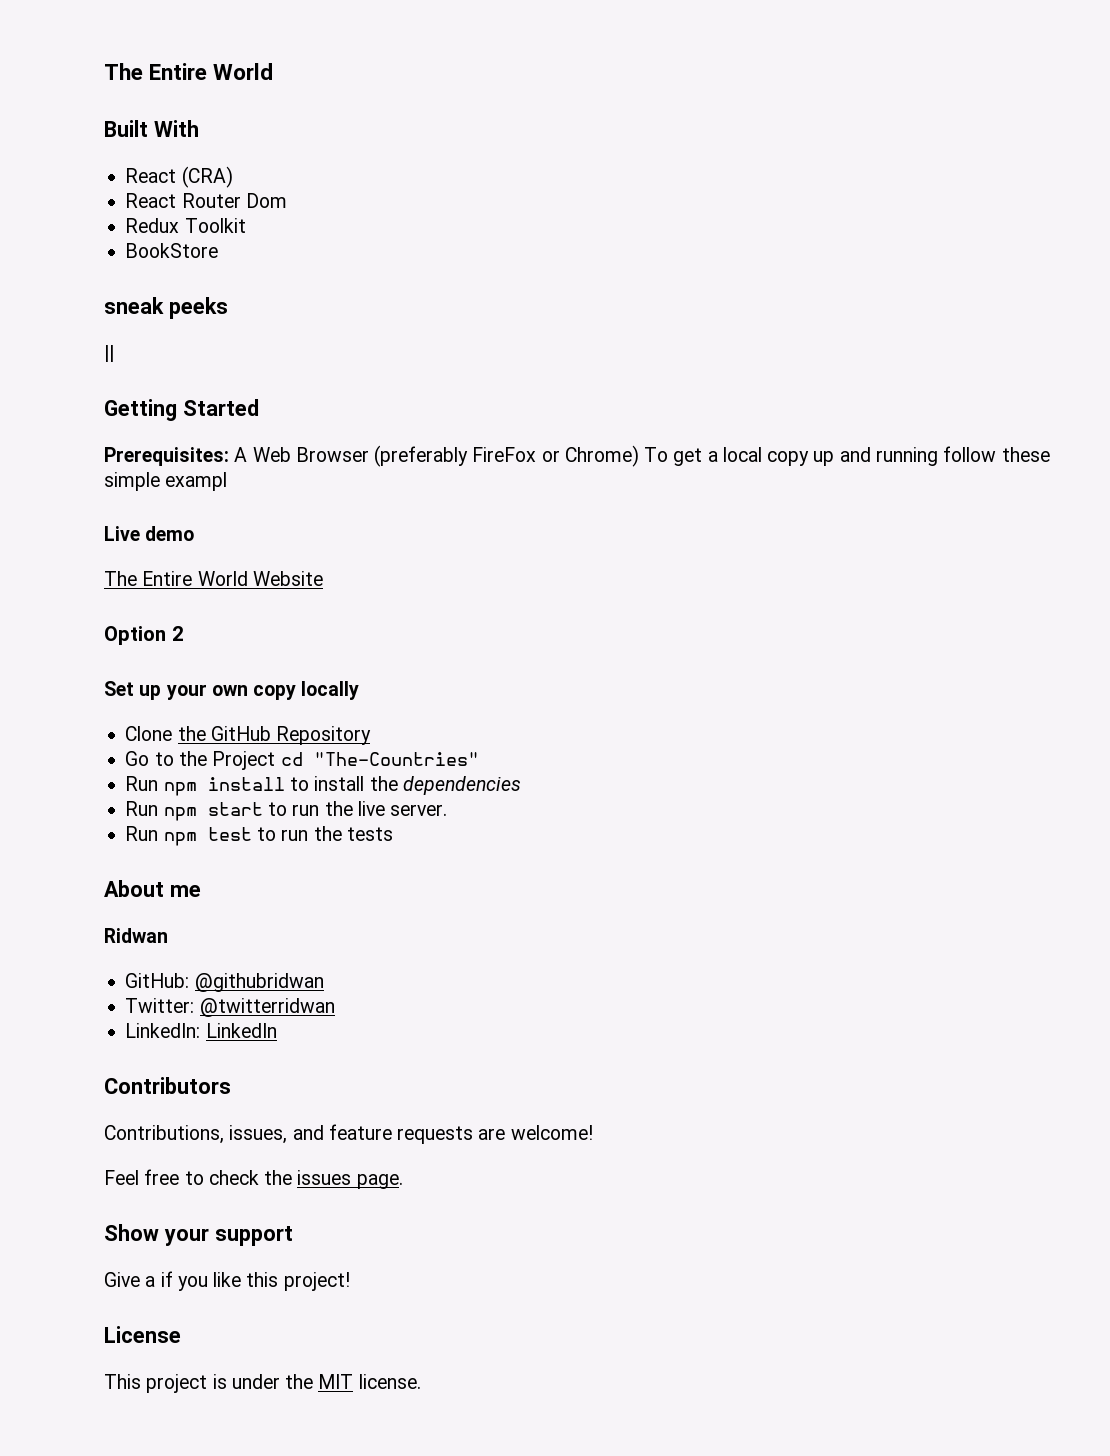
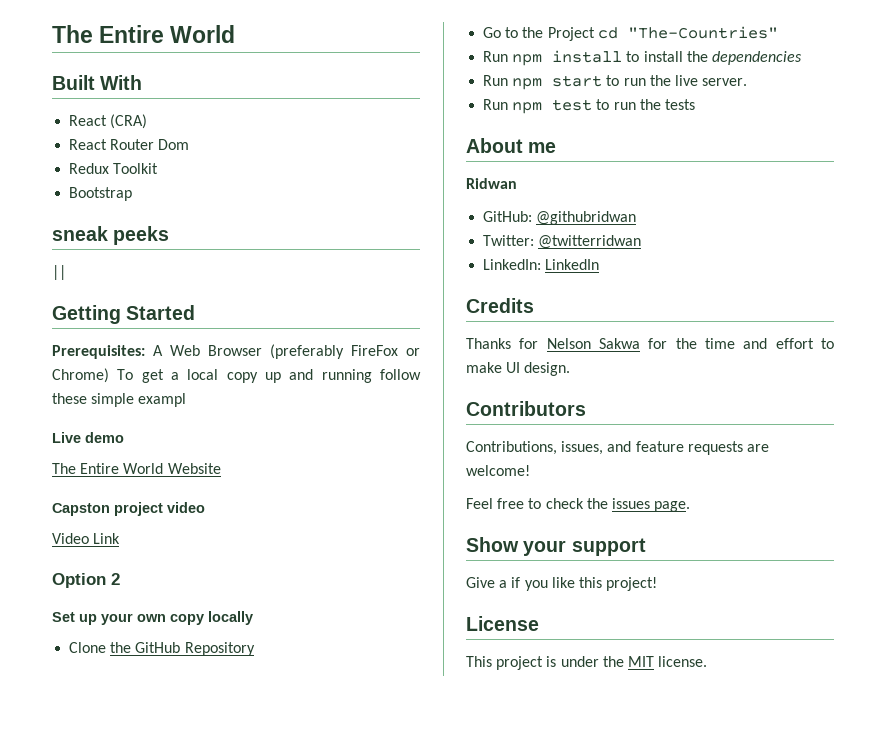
[125,243,219,258] BookStore -> [69,187,133,201] Bootstrap
(323, 578) none -> [52,502,205,516] [52,533,121,544] // Capston project video // Video Link
(277, 1030) none -> [466,298,534,313] [466,338,834,349] [466,362,571,376] // Credits // Thanks for Nelson Sakwa for the time and effort to make UI design.

